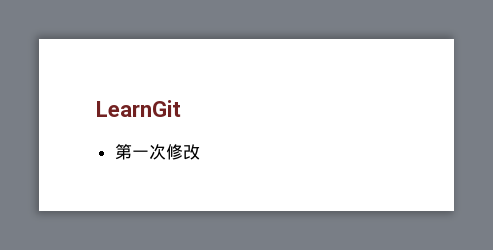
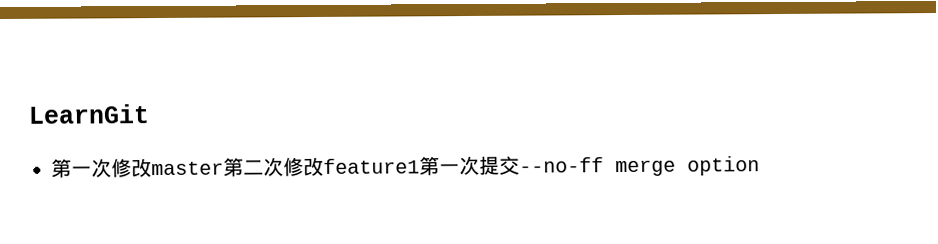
(200, 152) none -> [151,155,760,177] master第二次修改feature1第一次提交--no-ff merge option

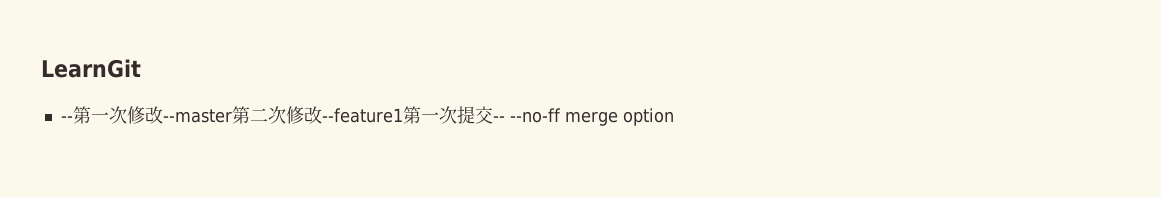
(150, 114) none -> [60,116,73,122] --
[151,161,224,176] master -> [162,109,232,123] --master
[323,158,420,174] feature1 -> [321,108,403,123] --feature1
(520, 165) none -> [492,116,505,122] --

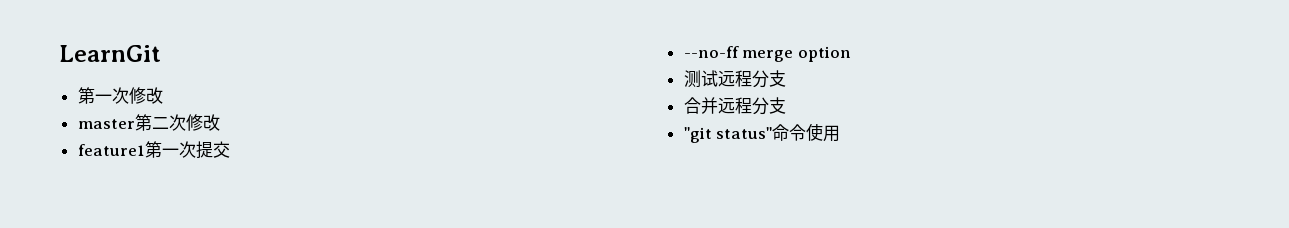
[60,116,73,122] -- -> (161, 53) none
[162,109,232,123] --master -> [77,119,135,129] // master
[321,108,403,123] --feature1 -> [77,144,145,156] // feature1
[492,116,505,122] -- -> (230, 149) //
(674, 117) none -> [683,70,786,88] [683,97,786,115] [683,123,841,143] // 测试远程分支 // 合并远程分支 // "git status"命令使用

